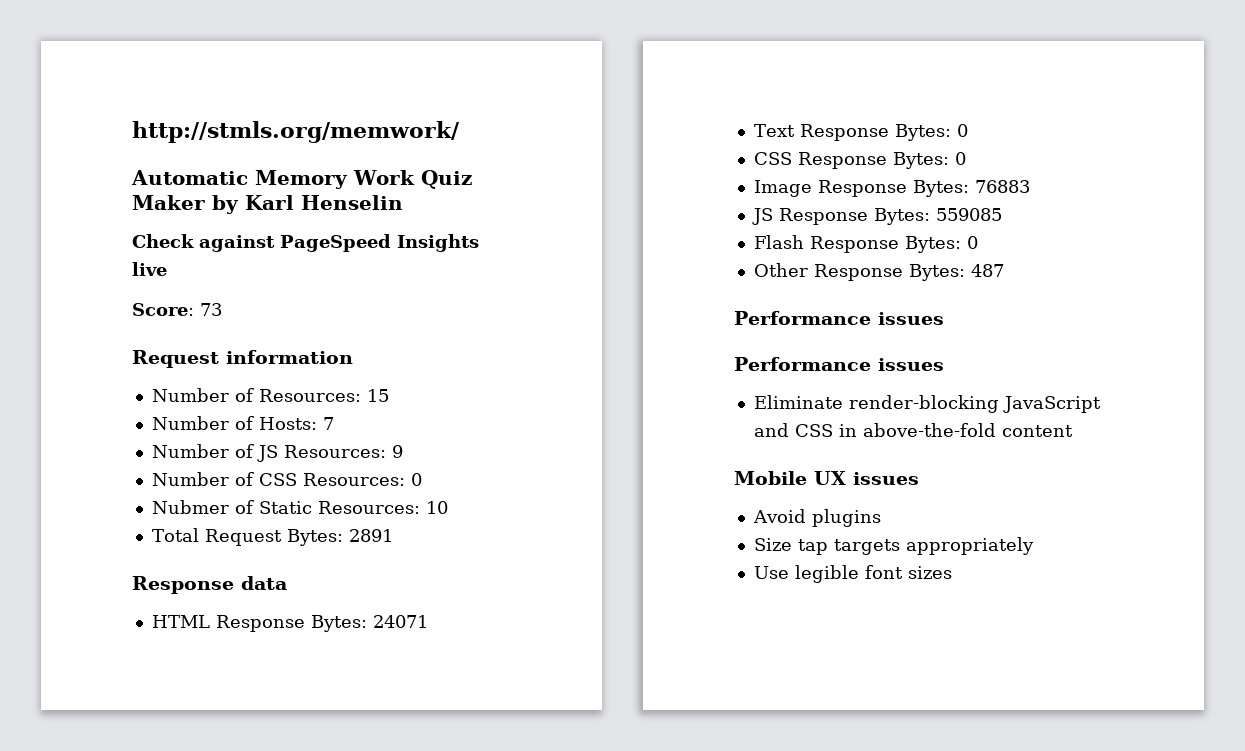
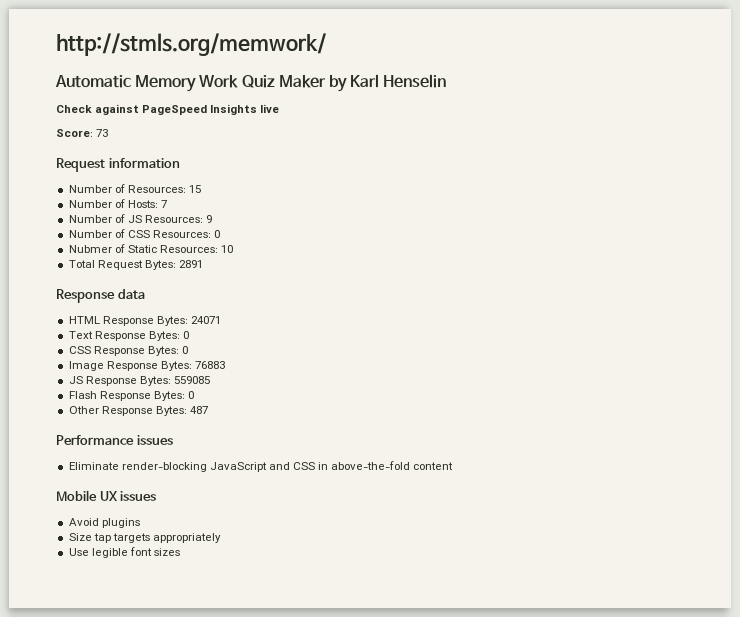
[734,357,944,371] // Performance issues -> (173, 440) none

